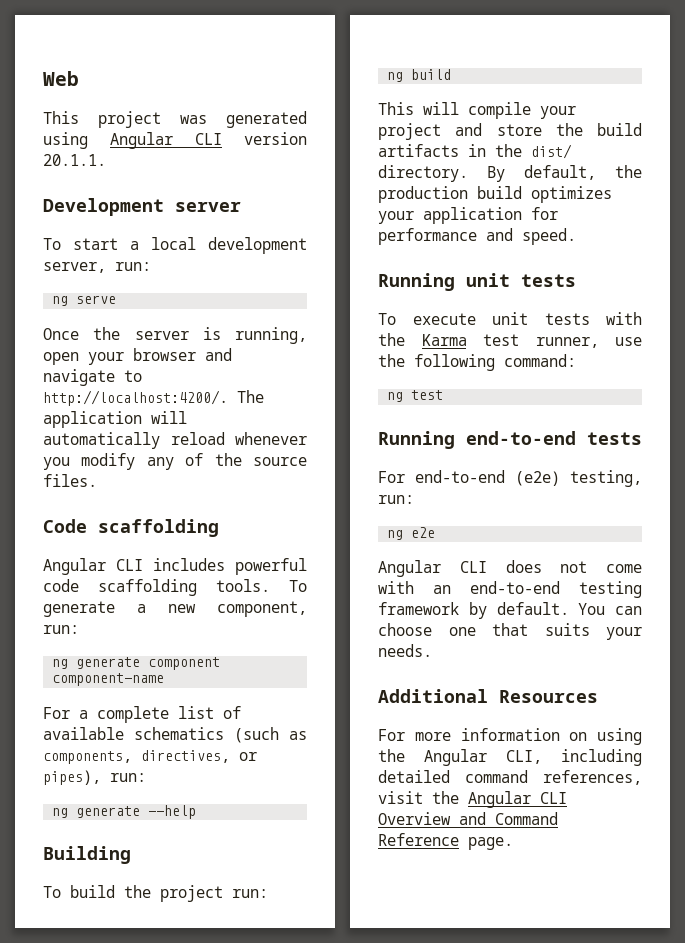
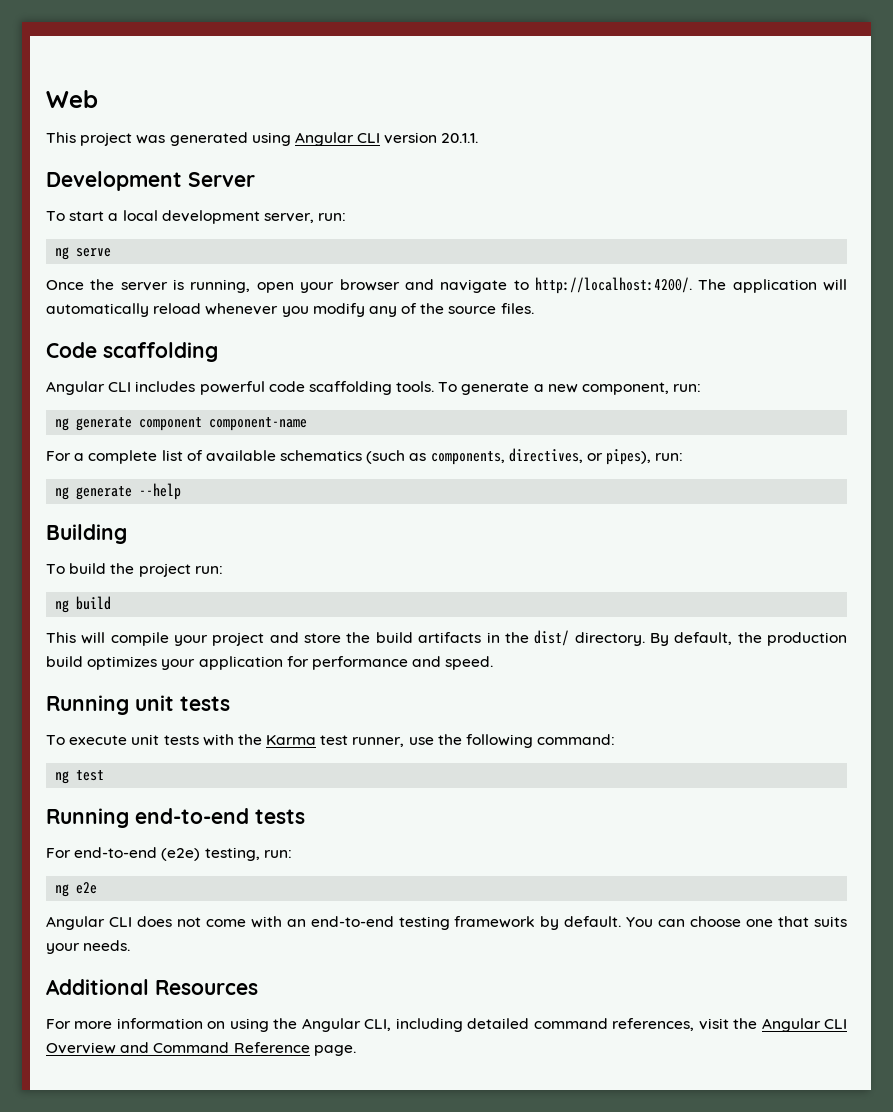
[175,202,241,212] server -> [188,172,255,187] Server

